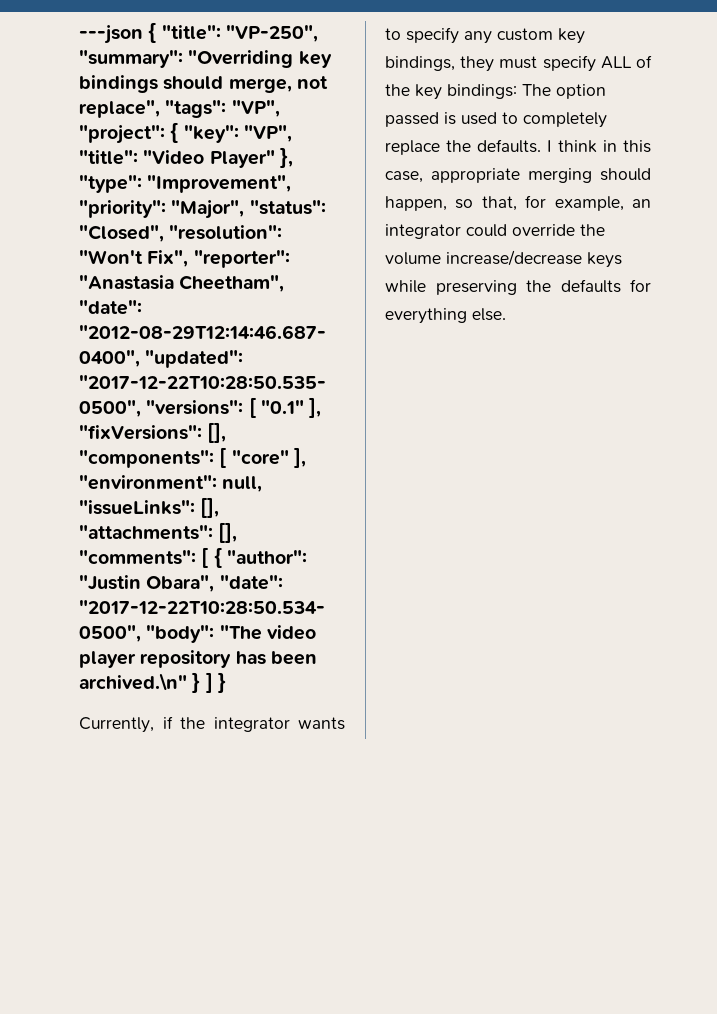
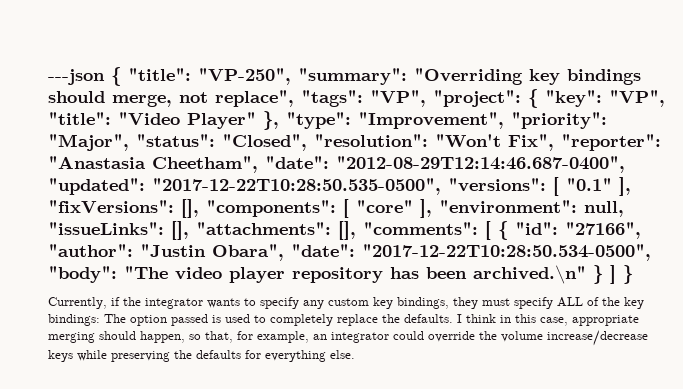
(222, 557) none -> [515,222,641,239] "id": "27166",

